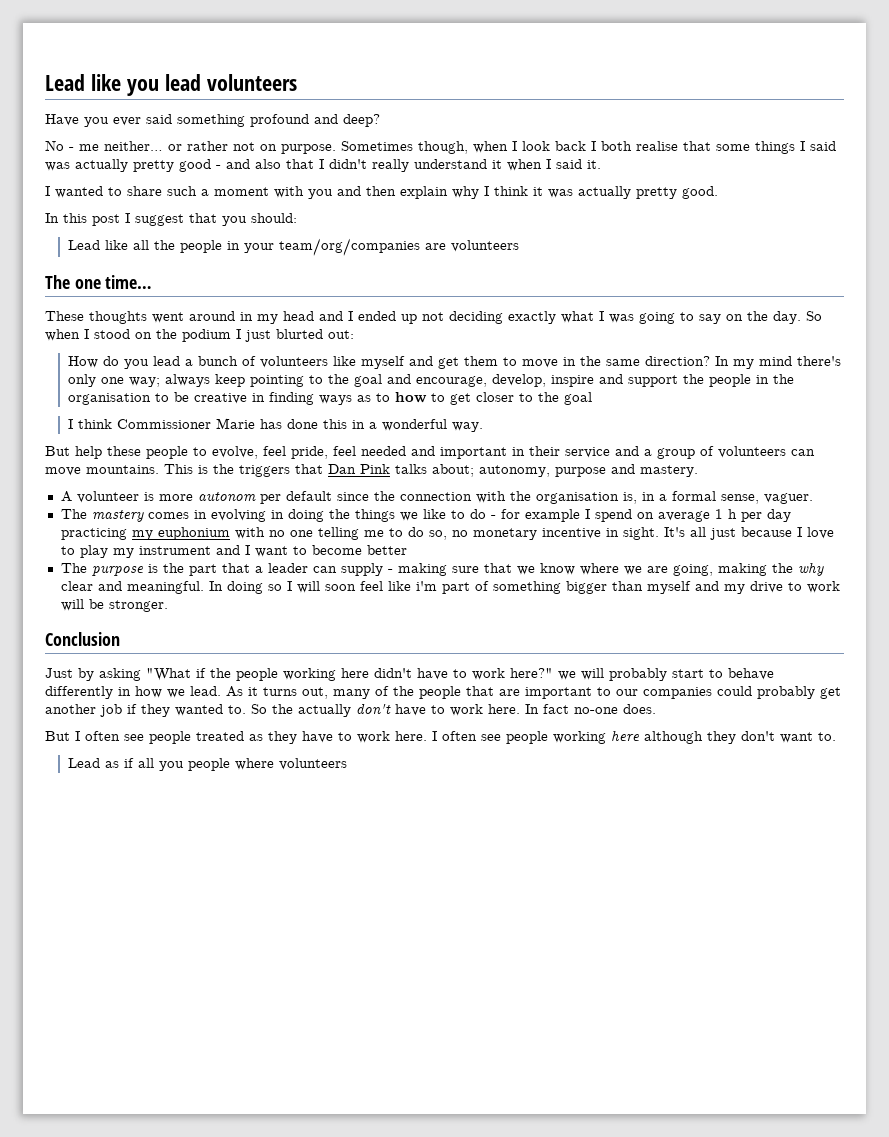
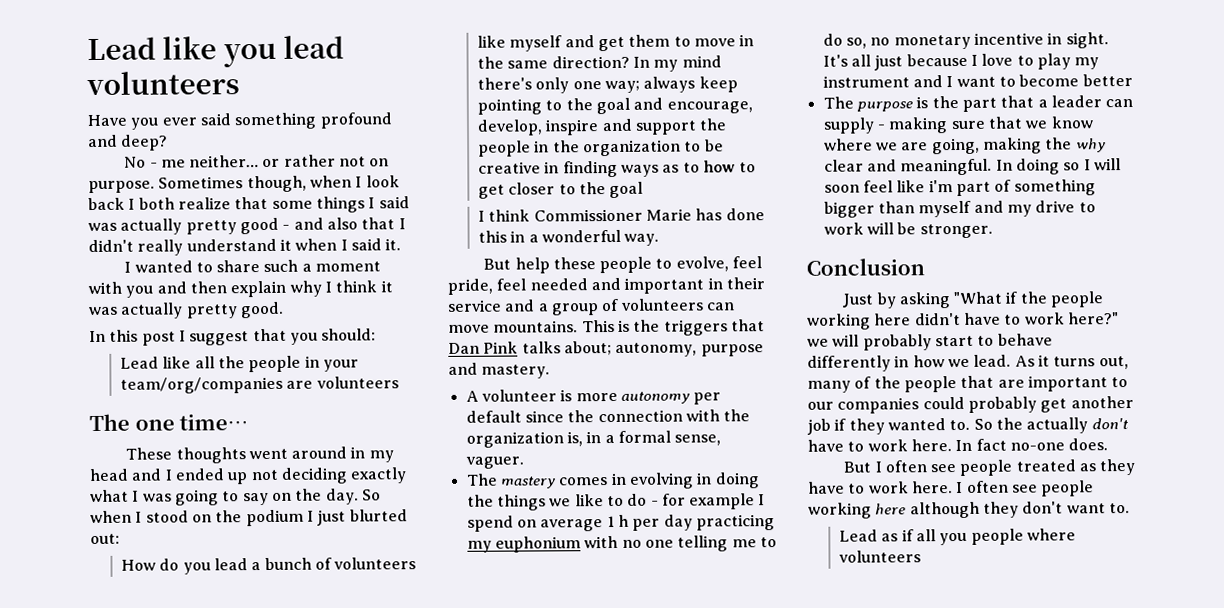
[636,141,678,151] realise -> [177,197,231,210] realize
[68,393,152,405] organisation -> [582,139,681,157] organization
[197,492,256,502] autonom -> [620,391,690,404] autonomy
[535,492,619,504] organisation -> [465,431,564,448] organization

